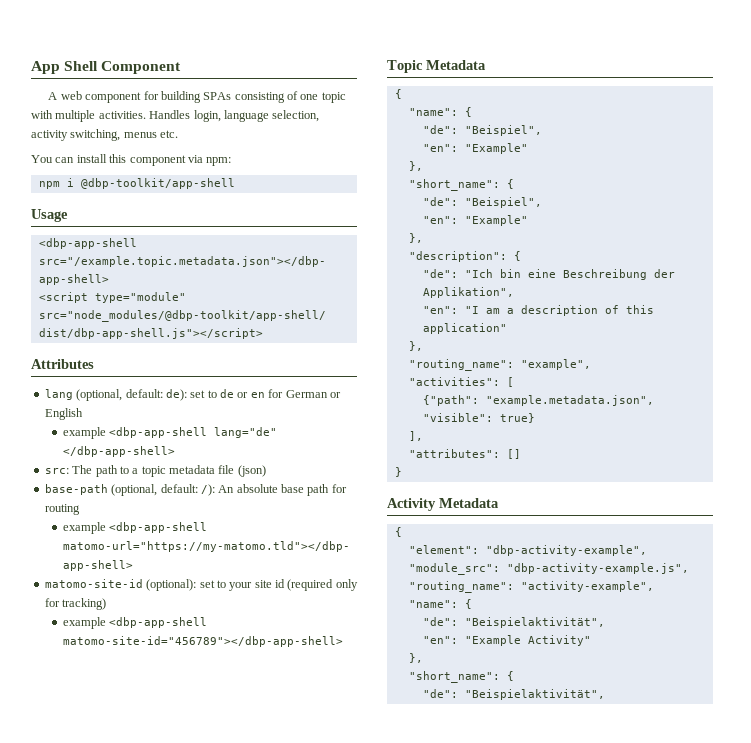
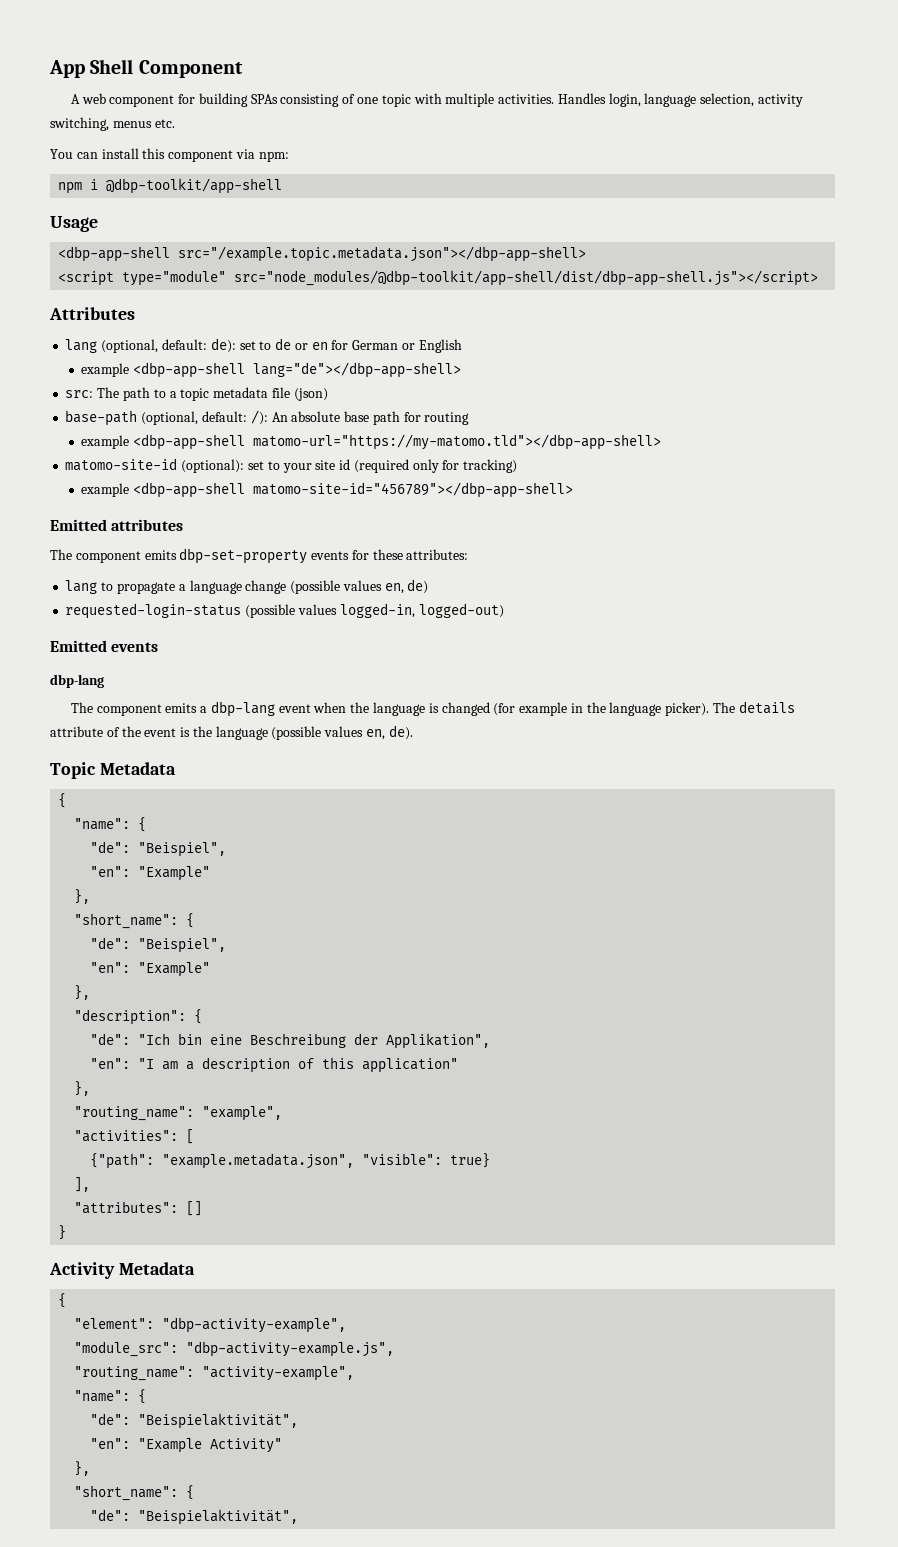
[214,427,278,438] [62,446,175,457] lang="de" </dbp-app-shell> -> [253,362,462,378] lang="de"></dbp-app-shell>
(343, 641) none -> [50,519,184,531] [50,548,469,564] [65,579,429,594] [65,603,504,619] [50,640,159,652] [50,674,104,688] [70,701,795,717] [50,725,413,740] // Emitted attributes // The component emits dbp-set-property events for these attributes: // lang to propagate a language change (possible values en, de) // requested-login-status (possible values logged-in, logged-out) // Emitted events // dbp-lang // The component emits a dbp-lang event when the language is changed (for example in the language picker). The details attribute of the event is the language (possible values en, de).

